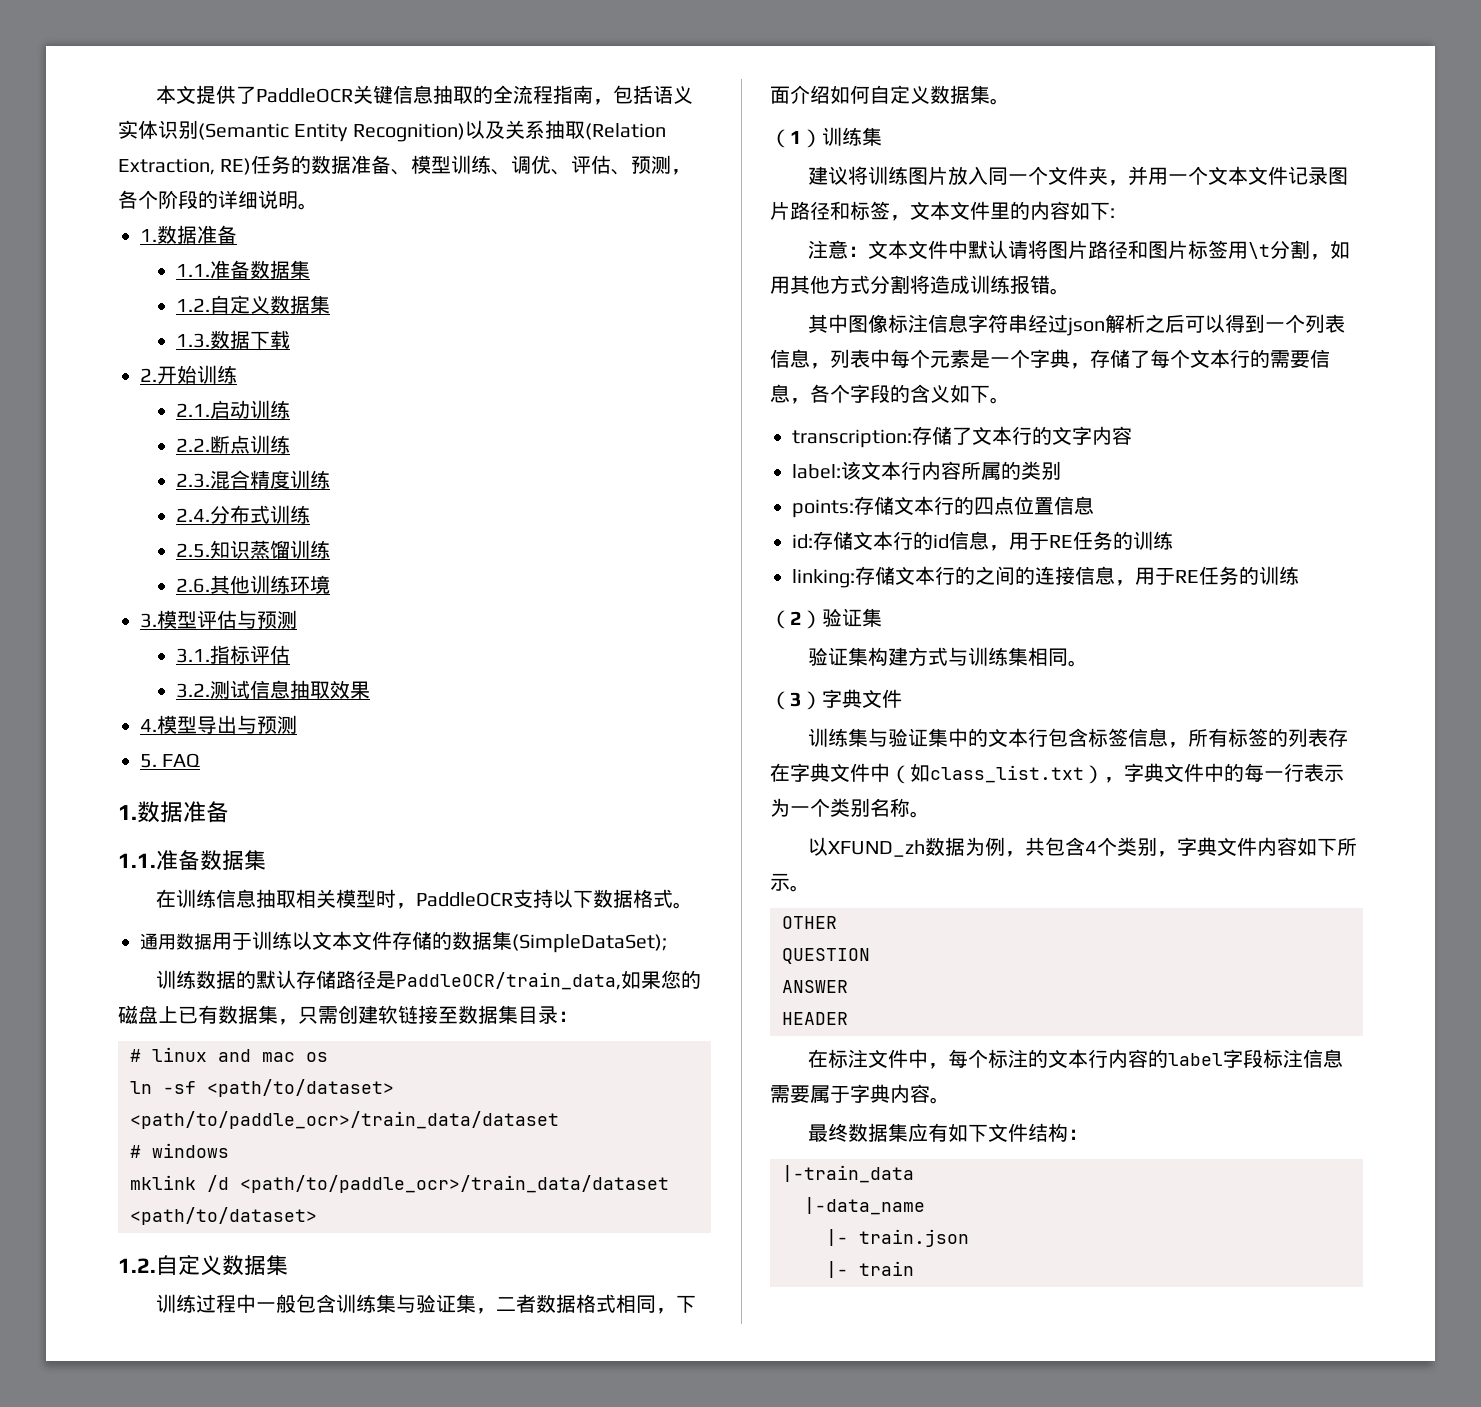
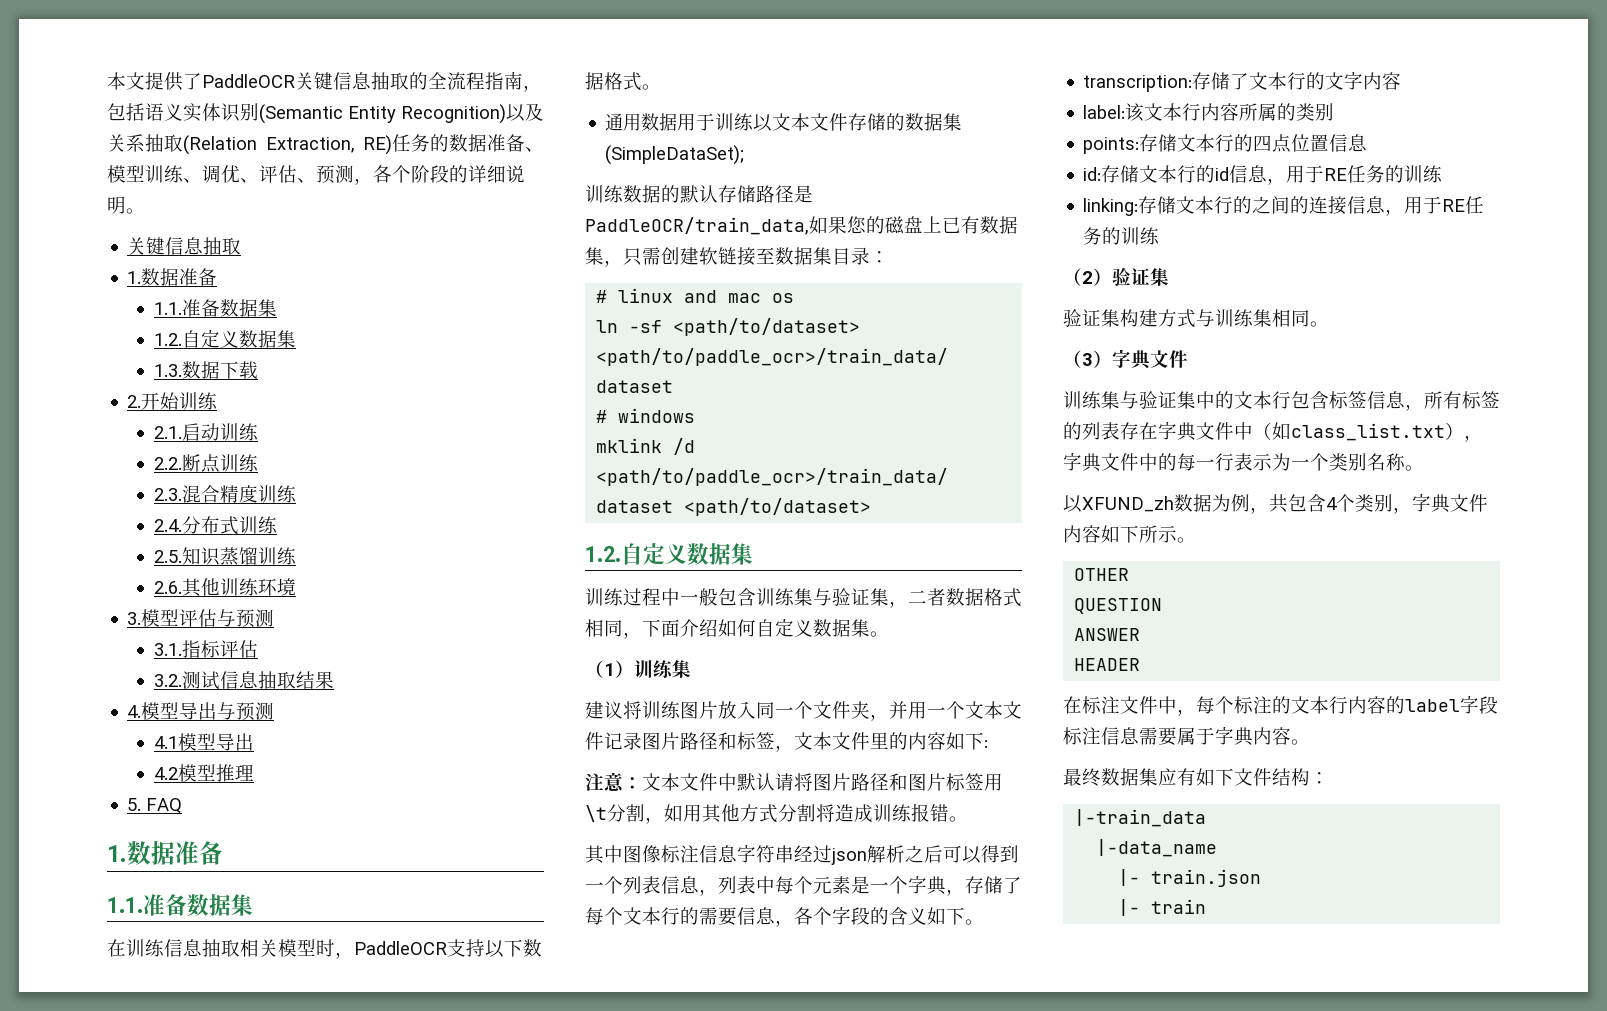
(318, 206) none -> [127,237,242,255] // 关键信息抽取
[329,680,350,699] 效 -> [296,671,316,689] 结
(297, 724) none -> [154,733,255,751] [154,764,255,782] // 4.1模型导出 // 4.2模型推理

